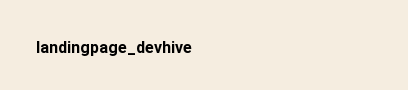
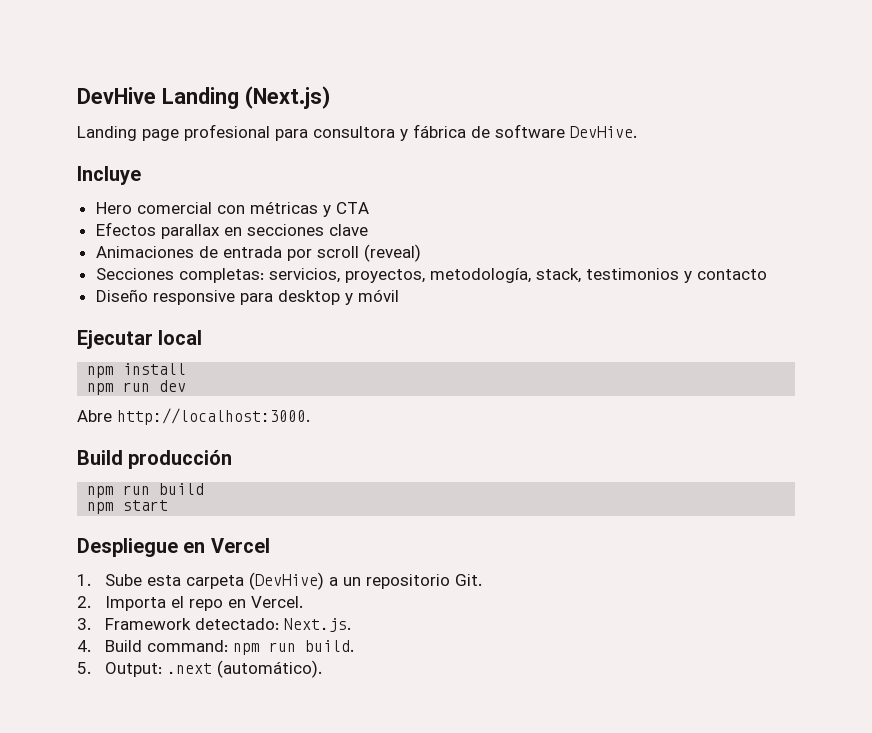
[36,41,192,56] landingpage_devhive -> [77,86,330,109] [77,124,637,141] [77,166,141,185] [95,201,369,217] [95,222,368,239] [95,244,421,262] [95,268,767,283] [95,289,399,305] [77,330,203,349] [87,363,187,378] [87,380,187,395] [77,408,310,425] [77,450,233,469] [87,483,205,498] [87,500,169,514] [77,538,270,557] [77,572,482,590] [77,596,303,611] [77,618,351,632] [77,640,354,655] [77,660,322,678] DevHive Landing (Next.js) // Landing page profesional para consultora y fábrica de software DevHive. // Incluye // Hero comercial con métricas y CTA // Efectos parallax en secciones clave // Animaciones de entrada por scroll (reveal) // Secciones completas: servicios, proyectos, metodología, stack, testimonios y contacto // Diseño responsive para desktop y móvil // Ejecutar local // npm install // npm run dev // Abre http://localhost:3000. // Build producción // npm run build // npm start // Despliegue en Vercel // 1. Sube esta carpeta (DevHive) a un repositorio Git. // 2. Importa el repo en Vercel. // 3. Framework detectado: Next.js. // 4. Build command: npm run build. // 5. Output: .next (automático).

